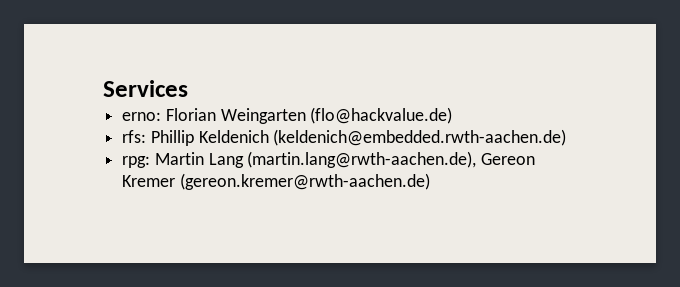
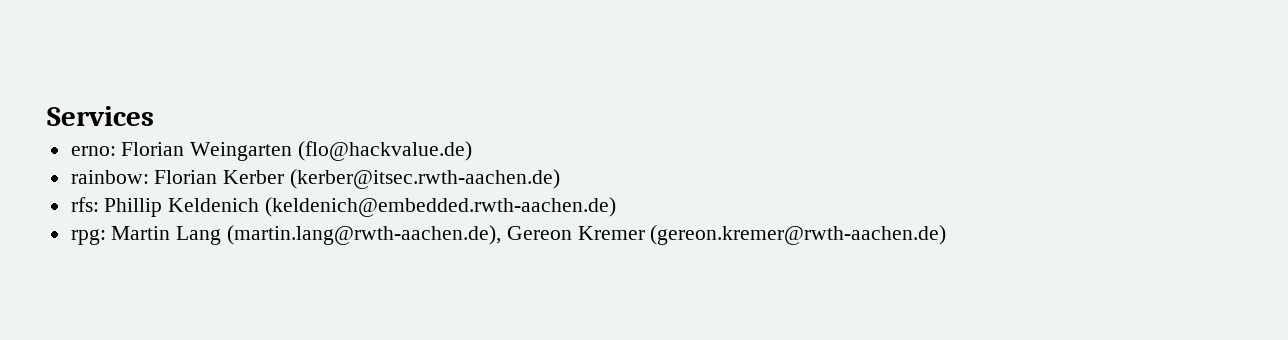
(453, 115) none -> [70,169,561,189] // rainbow: Florian Kerber (kerber@itsec.rwth-aachen.de)

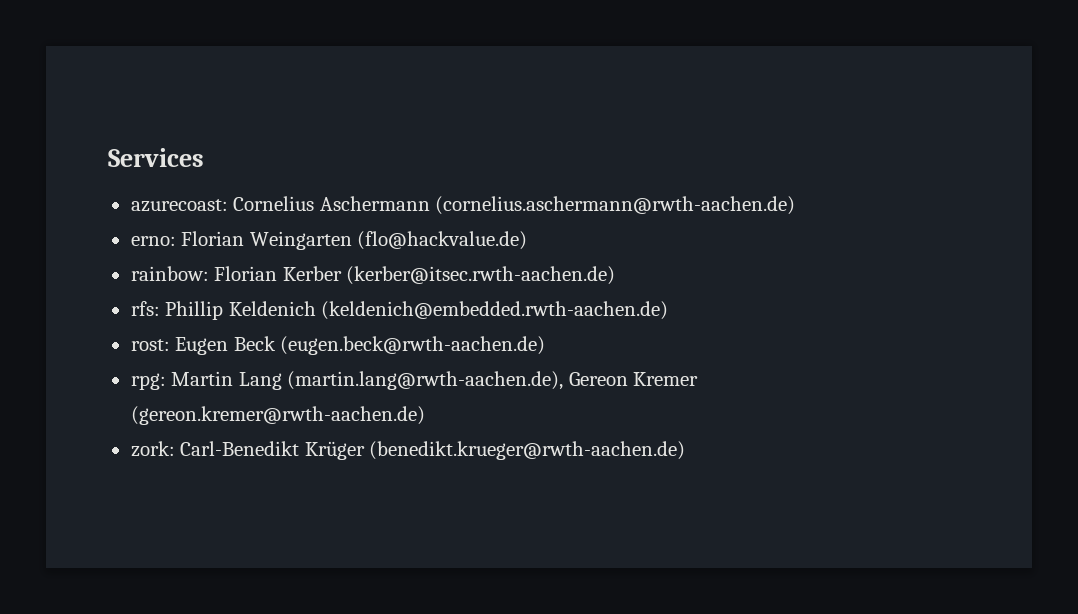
(154, 116) none -> [130,196,796,215] // azurecoast: Cornelius Aschermann (cornelius.aschermann@rwth-aachen.de)
(617, 207) none -> [130,336,546,355] // rost: Eugen Beck (eugen.beck@rwth-aachen.de)
(947, 235) none -> [130,441,686,460] // zork: Carl-Benedikt Krüger (benedikt.krueger@rwth-aachen.de)

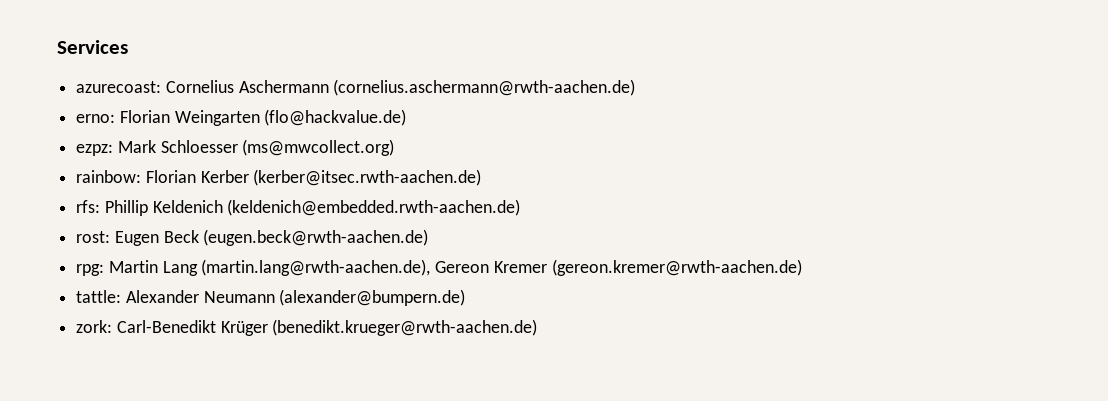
(528, 240) none -> [76,139,395,156] // ezpz: Mark Schloesser (ms@mwcollect.org)
(425, 415) none -> [76,289,466,306] // tattle: Alexander Neumann (alexander@bumpern.de)

